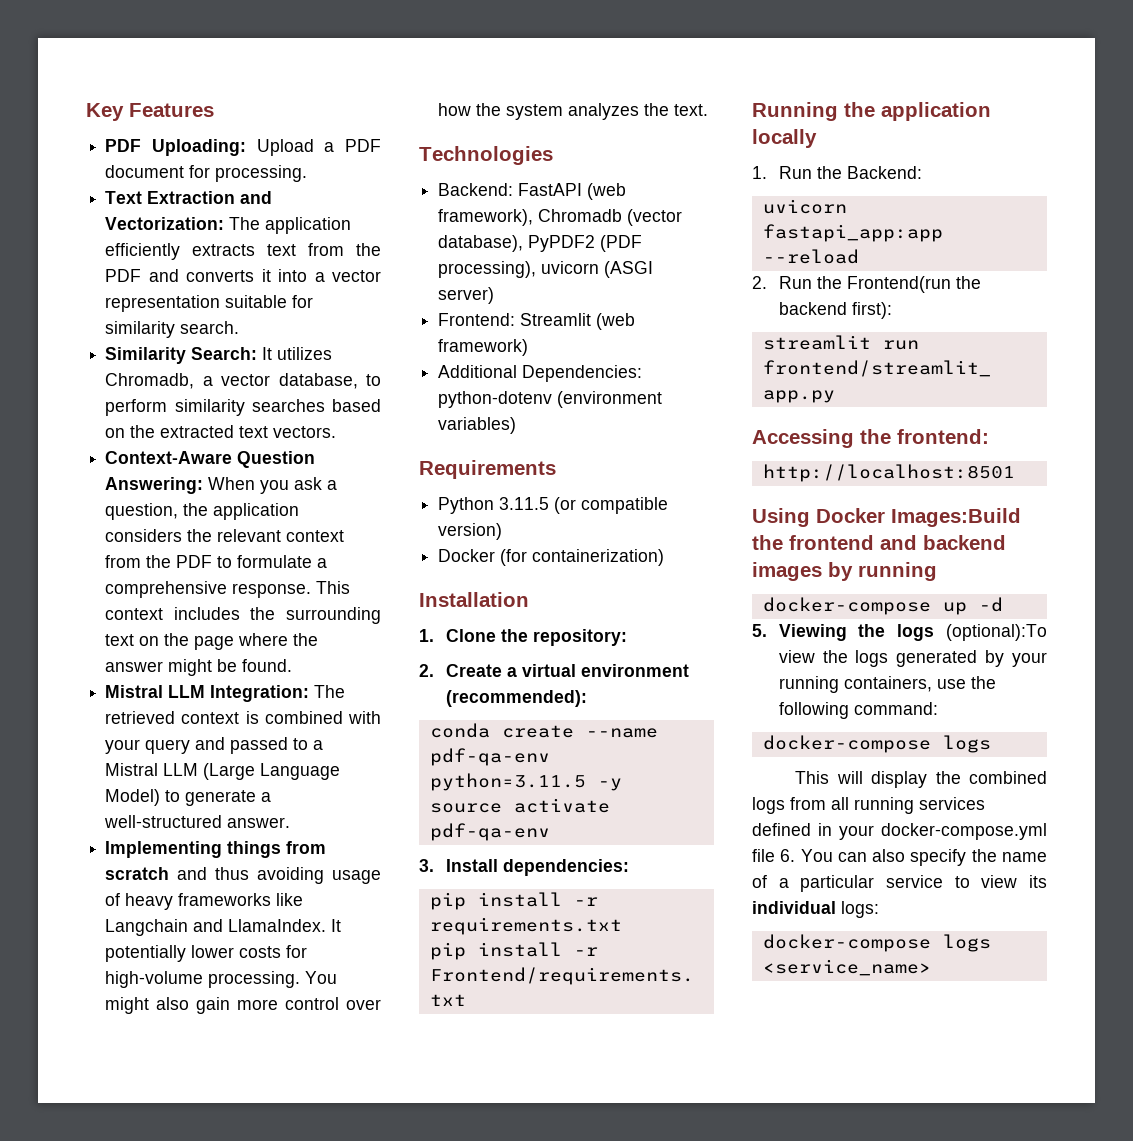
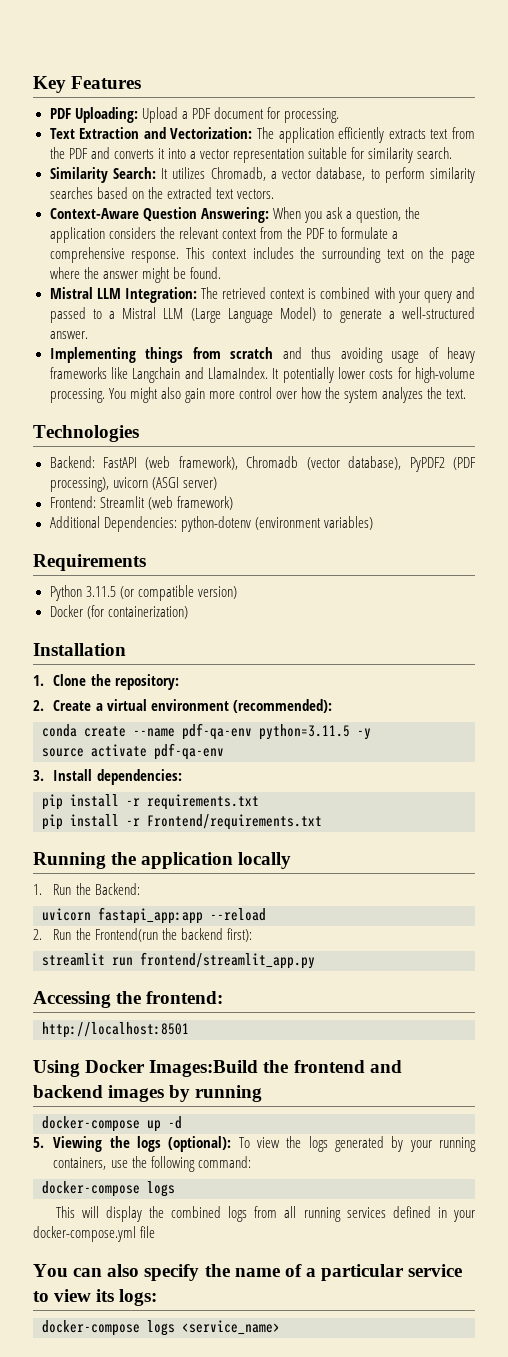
[946,624,1047,641] (optional):To -> [168,1136,250,1152] (optional): To
[780,849,796,862] 6. -> (156, 1232) //
[752,901,836,914] individual -> (115, 1295) none

